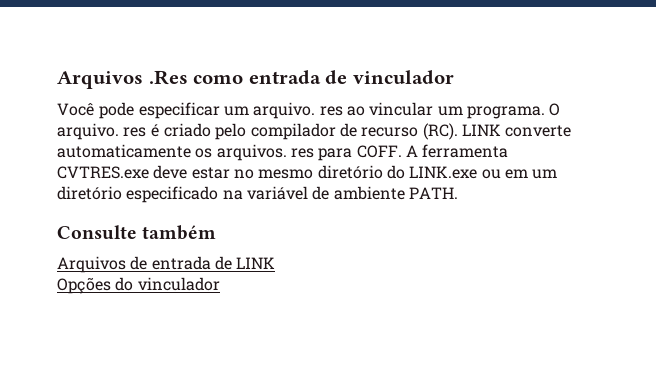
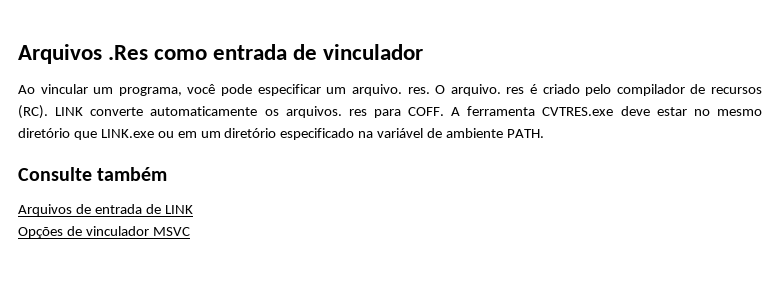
[57,102,545,119] Você pode especificar um arquivo. res ao vincular um programa. -> [18,84,430,96] Ao vincular um programa, você pode especificar um arquivo. res.
[361,127,419,137] recurso -> [710,87,762,94] recursos
[386,165,405,179] do -> [73,131,97,140] que
[115,277,220,291] do vinculador -> [66,226,190,236] de vinculador MSVC

